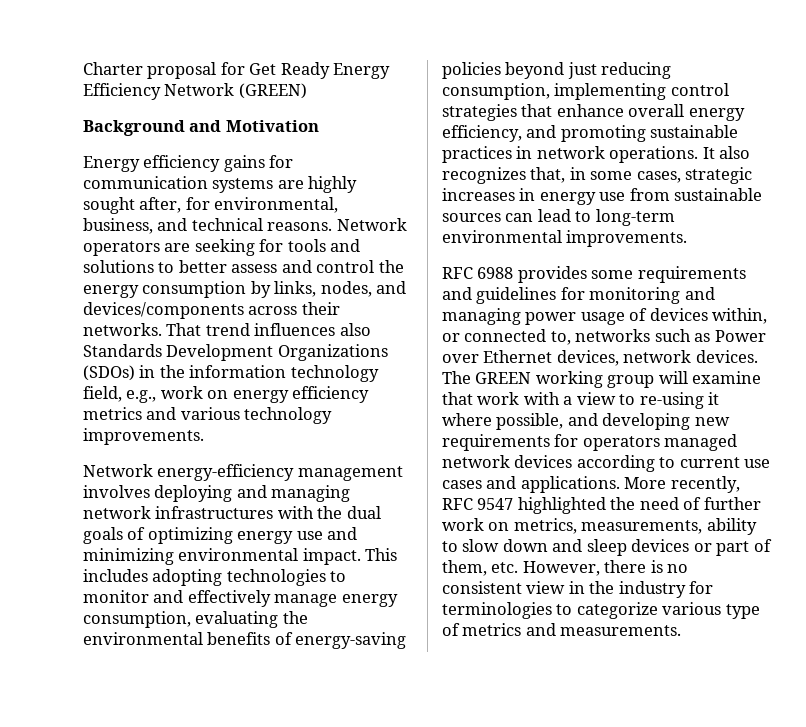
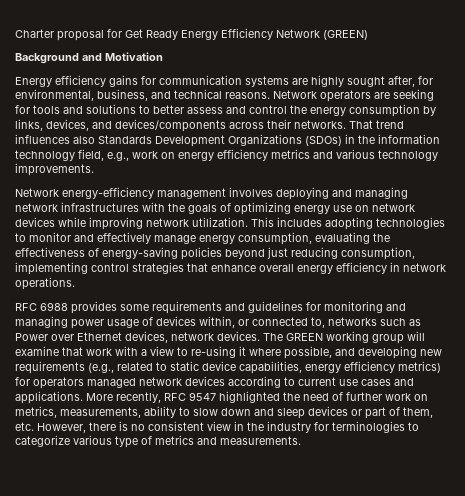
[320,281,372,297] nodes, -> [46,119,89,131] devices,
[346,506,381,519] dual -> (185, 207) none
[327,527,358,540] [83,548,361,565] and minimizing environmental impact. -> [355,203,415,212] [15,217,248,230] on network devices while improving network utilization.
[83,632,271,645] environmental benefits -> [15,247,85,257] effectiveness
[442,125,739,142] [442,146,751,163] [442,167,753,184] [442,188,763,205] [442,209,675,226] [442,230,688,247] efficiency, and promoting sustainable practices in network operations. It also recognizes that, in some cases, strategic increases in energy use from sustainable sources can lead to long-term environmental improvements. -> [336,262,446,274] [15,277,75,290] efficiency in network operations.
(550, 442) none -> [88,361,441,374] (e.g., related to static device capabilities, energy efficiency metrics)

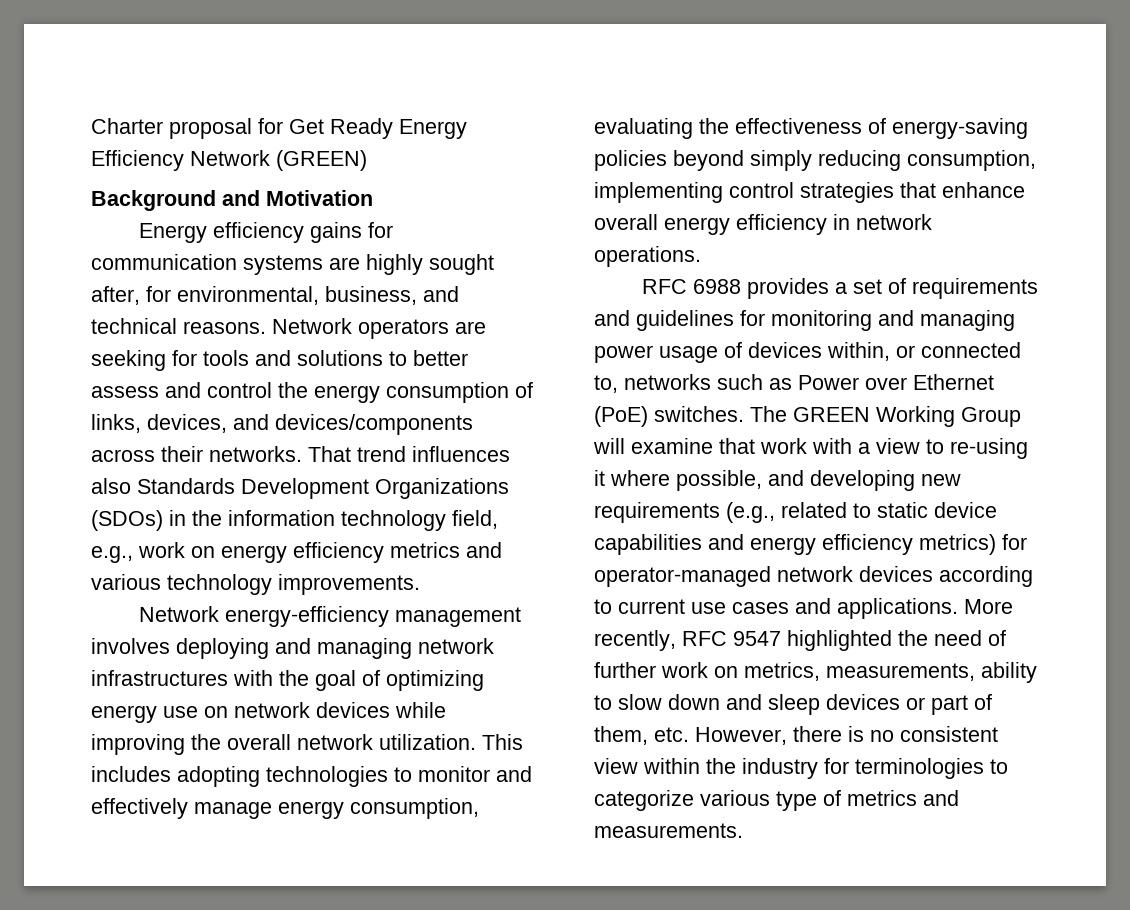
[423,106,436,116] by -> [515,382,533,398] of
[188,204,217,214] goals -> [315,670,356,691] goal
(143, 223) none -> [191,734,291,750] the overall
[267,247,288,259] just -> [750,150,812,171] simply
[120,304,149,311] some -> [835,278,907,294] a set of
[125,331,404,344] devices, network devices. The GREEN working group -> [594,406,1021,427] (PoE) switches. The GREEN Working Group
[239,361,302,374] capabilities, -> [594,534,744,555] capabilities and
[33,377,136,389] operators managed -> [594,566,771,587] operator-managed
[234,421,244,431] in -> [643,758,700,774] within

